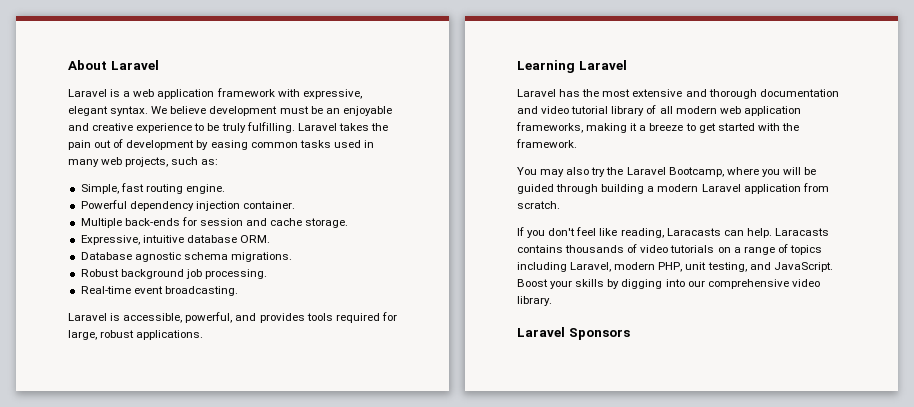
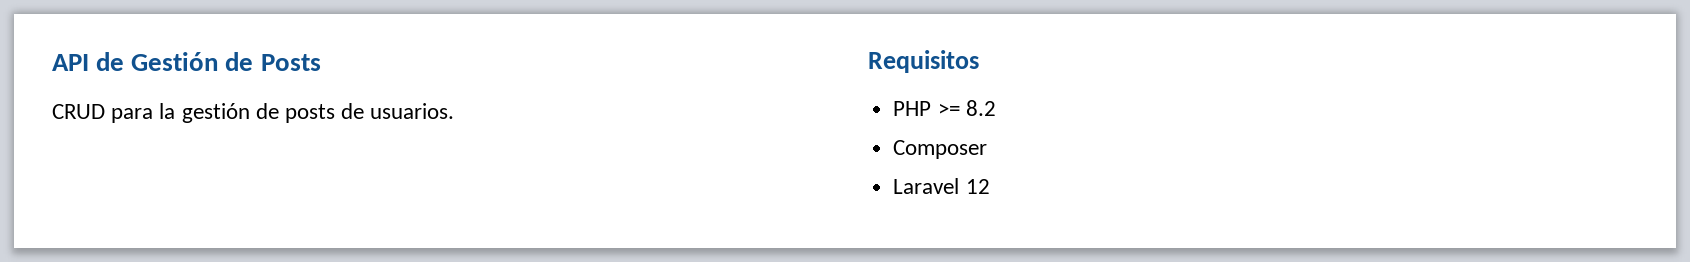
[68,60,159,70] [68,88,362,99] [68,106,392,116] [68,122,388,133] [68,139,374,150] [68,157,219,167] [80,183,225,194] [80,200,295,211] [80,217,349,228] [80,235,270,245] [80,252,292,262] [80,269,267,279] [80,286,238,296] [68,312,397,323] [68,330,204,340] [517,60,627,73] [517,89,839,99] [517,105,801,116] [516,122,799,133] [516,139,577,148] [517,167,817,177] [517,183,829,194] [517,201,560,209] [517,227,829,238] [517,244,822,255] [517,262,833,272] [517,279,820,289] [517,296,552,306] [517,327,630,340] About Laravel // Laravel is a web application framework with expressive, elegant syntax. We believe development must be an enjoyable and creative experience to be truly fulfilling. Laravel takes the pain out of development by easing common tasks used in many web projects, such as: // Simple, fast routing engine. // Powerful dependency injection container. // Multiple back-ends for session and cache storage. // Expressive, intuitive database ORM. // Database agnostic schema migrations. // Robust background job processing. // Real-time event broadcasting. // Laravel is accessible, powerful, and provides tools required for large, robust applications. // Learning Laravel // Laravel has the most extensive and thorough documentation and video tutorial library of all modern web application frameworks, making it a breeze to get started with the framework. // You may also try the Laravel Bootcamp, where you will be guided through building a modern Laravel application from scratch. // If you don't feel like reading, Laracasts can help. Laracasts contains thousands of video tutorials on a range of topics including Laravel, modern PHP, unit testing, and JavaScript. Boost your skills by digging into our comprehensive video library. // Laravel Sponsors -> [52,52,321,71] [52,103,455,123] [868,50,979,73] [893,100,996,116] [893,140,988,159] [893,178,990,194] API de Gestión de Posts // CRUD para la gestión de posts de usuarios. // Requisitos // PHP >= 8.2 // Composer // Laravel 12

